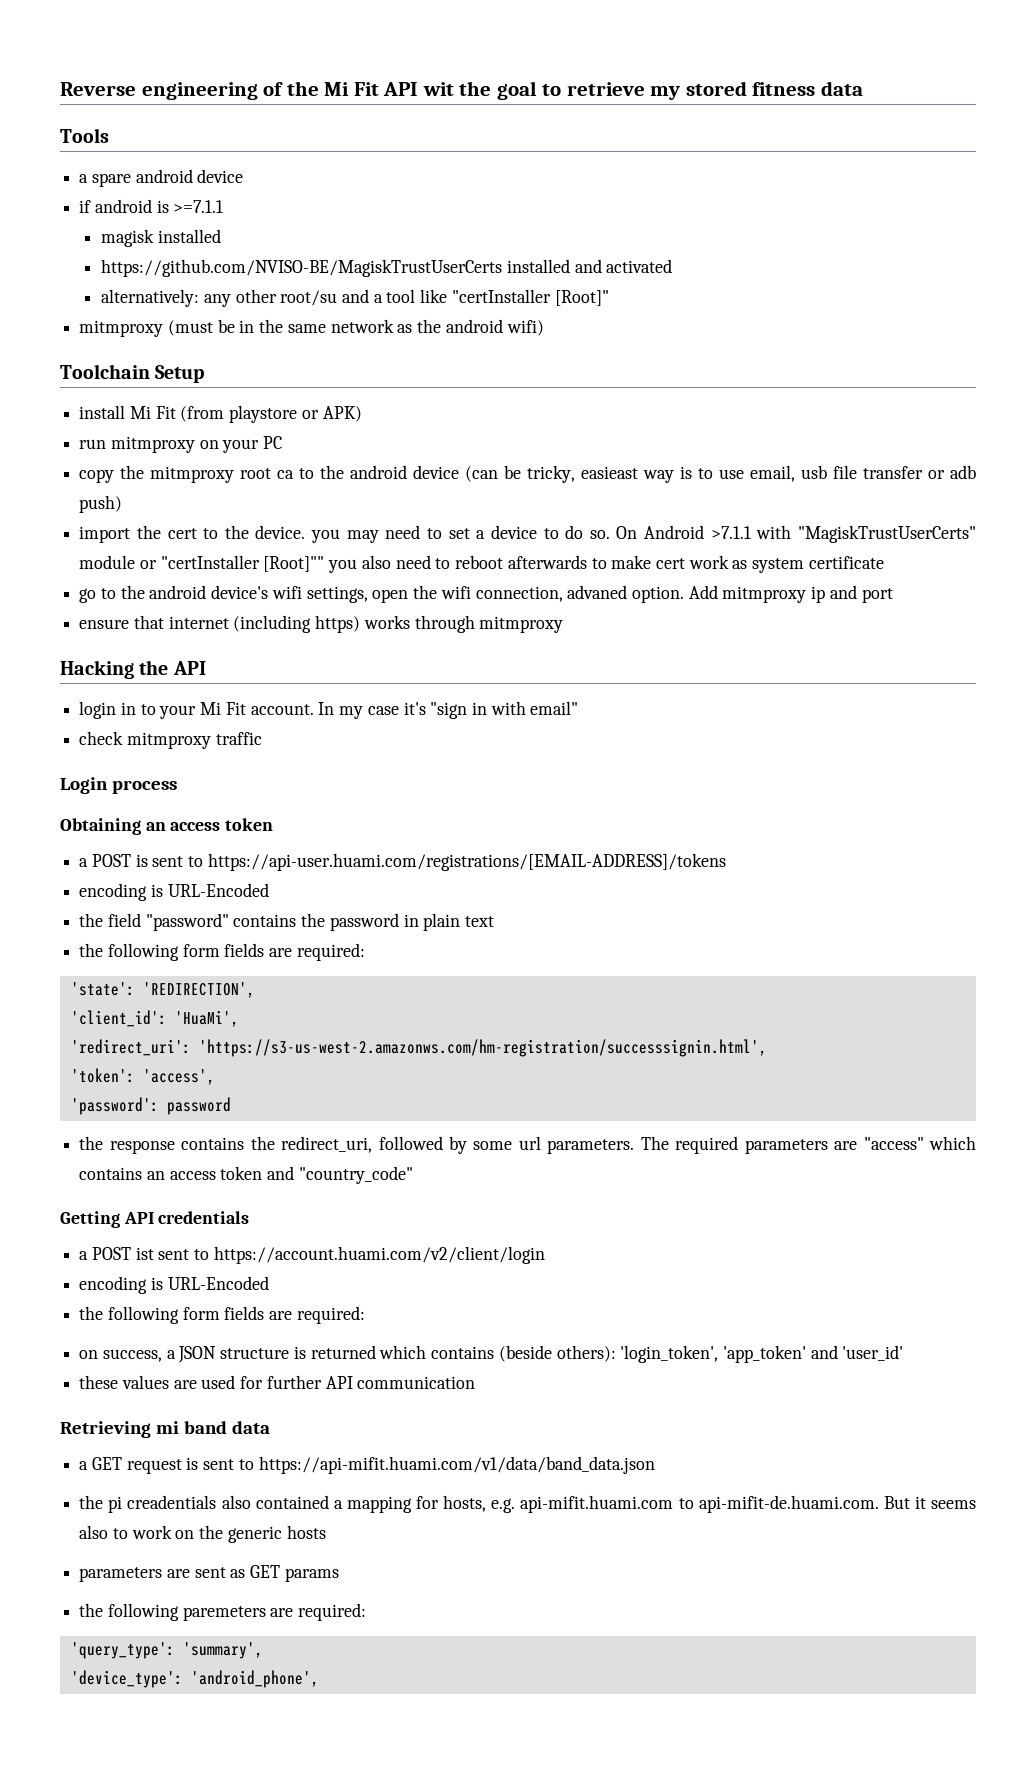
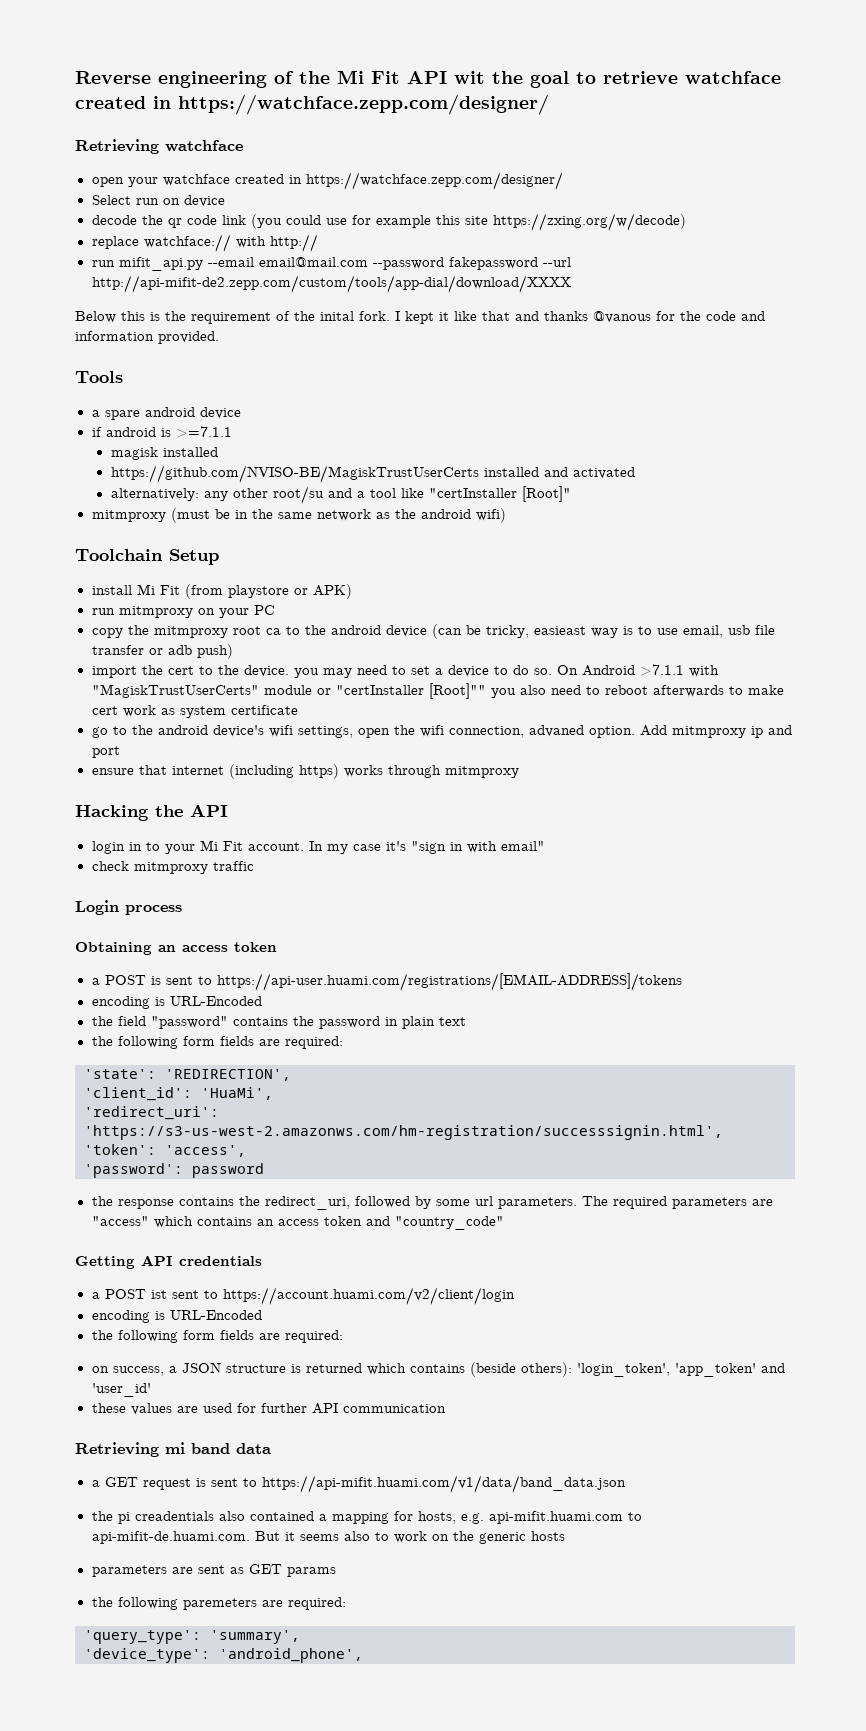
[650,81,864,100] my stored fitness data -> [685,71,781,84] [75,94,549,115] [75,139,243,154] [91,172,563,190] [91,195,225,207] [91,213,686,231] [91,234,318,252] [91,257,571,271] [91,275,571,293] [75,311,765,324] [75,331,219,344] watchface created in https://watchface.zepp.com/designer/ // Retrieving watchface // open your watchface created in https://watchface.zepp.com/designer/ // Select run on device // decode the qr code link (you could use for example this site https://zxing.org/w/decode) // replace watchface:// with http:// // run mifit_api.py --email email@mail.com --password fakepassword --url http://api-mifit-de2.zepp.com/custom/tools/app-dial/download/XXXX // Below this is the requirement of the inital fork. I kept it like that and thanks @vanous for the code and information provided.

